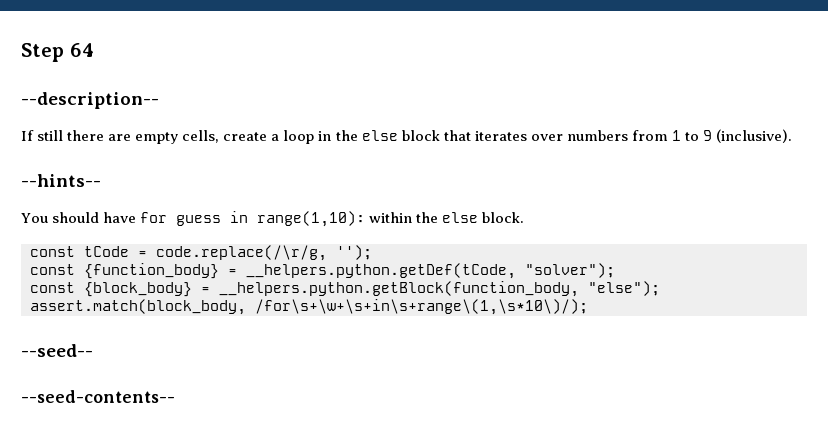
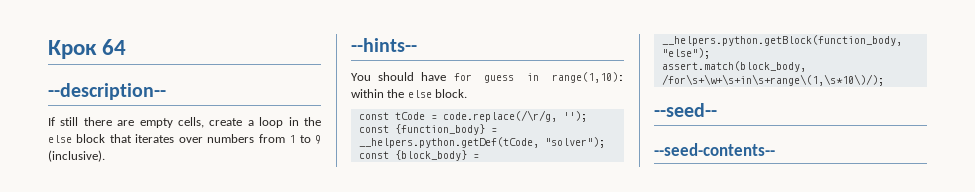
[21,43,64,62] Step -> [48,40,97,59] Крок

